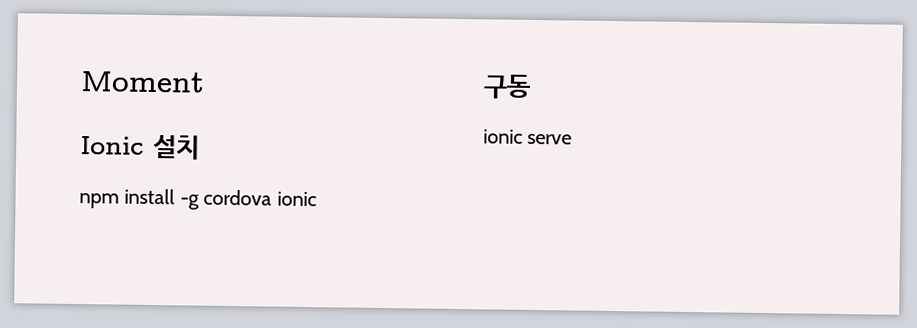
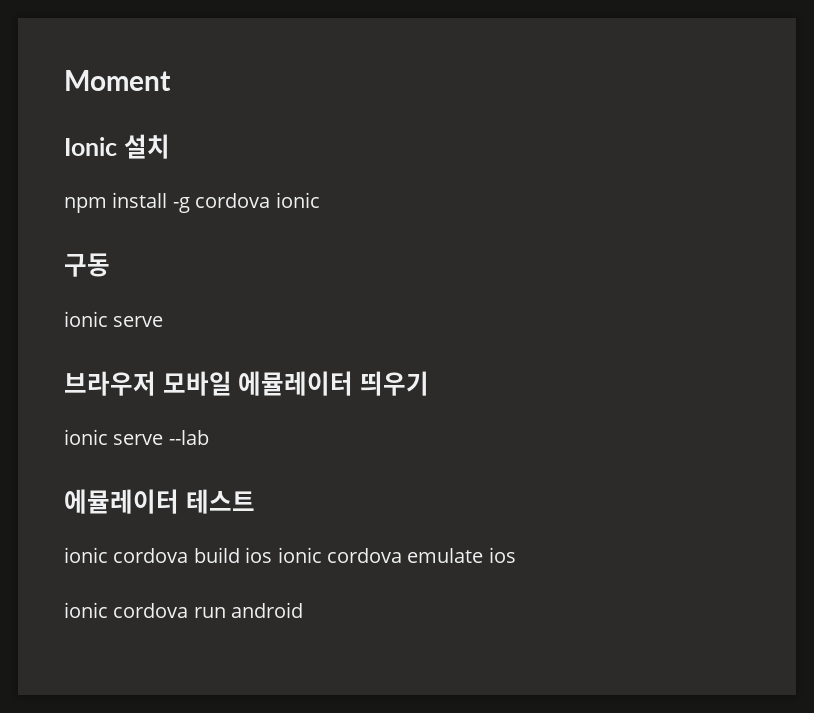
(573, 139) none -> [64,371,429,396] [64,429,209,445] [64,489,255,514] [64,547,516,563] [64,602,304,618] // 브라우저 모바일 에뮬레이터 띄우기 // ionic serve --lab // 에뮬레이터 테스트 // ionic cordova build ios ionic cordova emulate ios // ionic cordova run android

